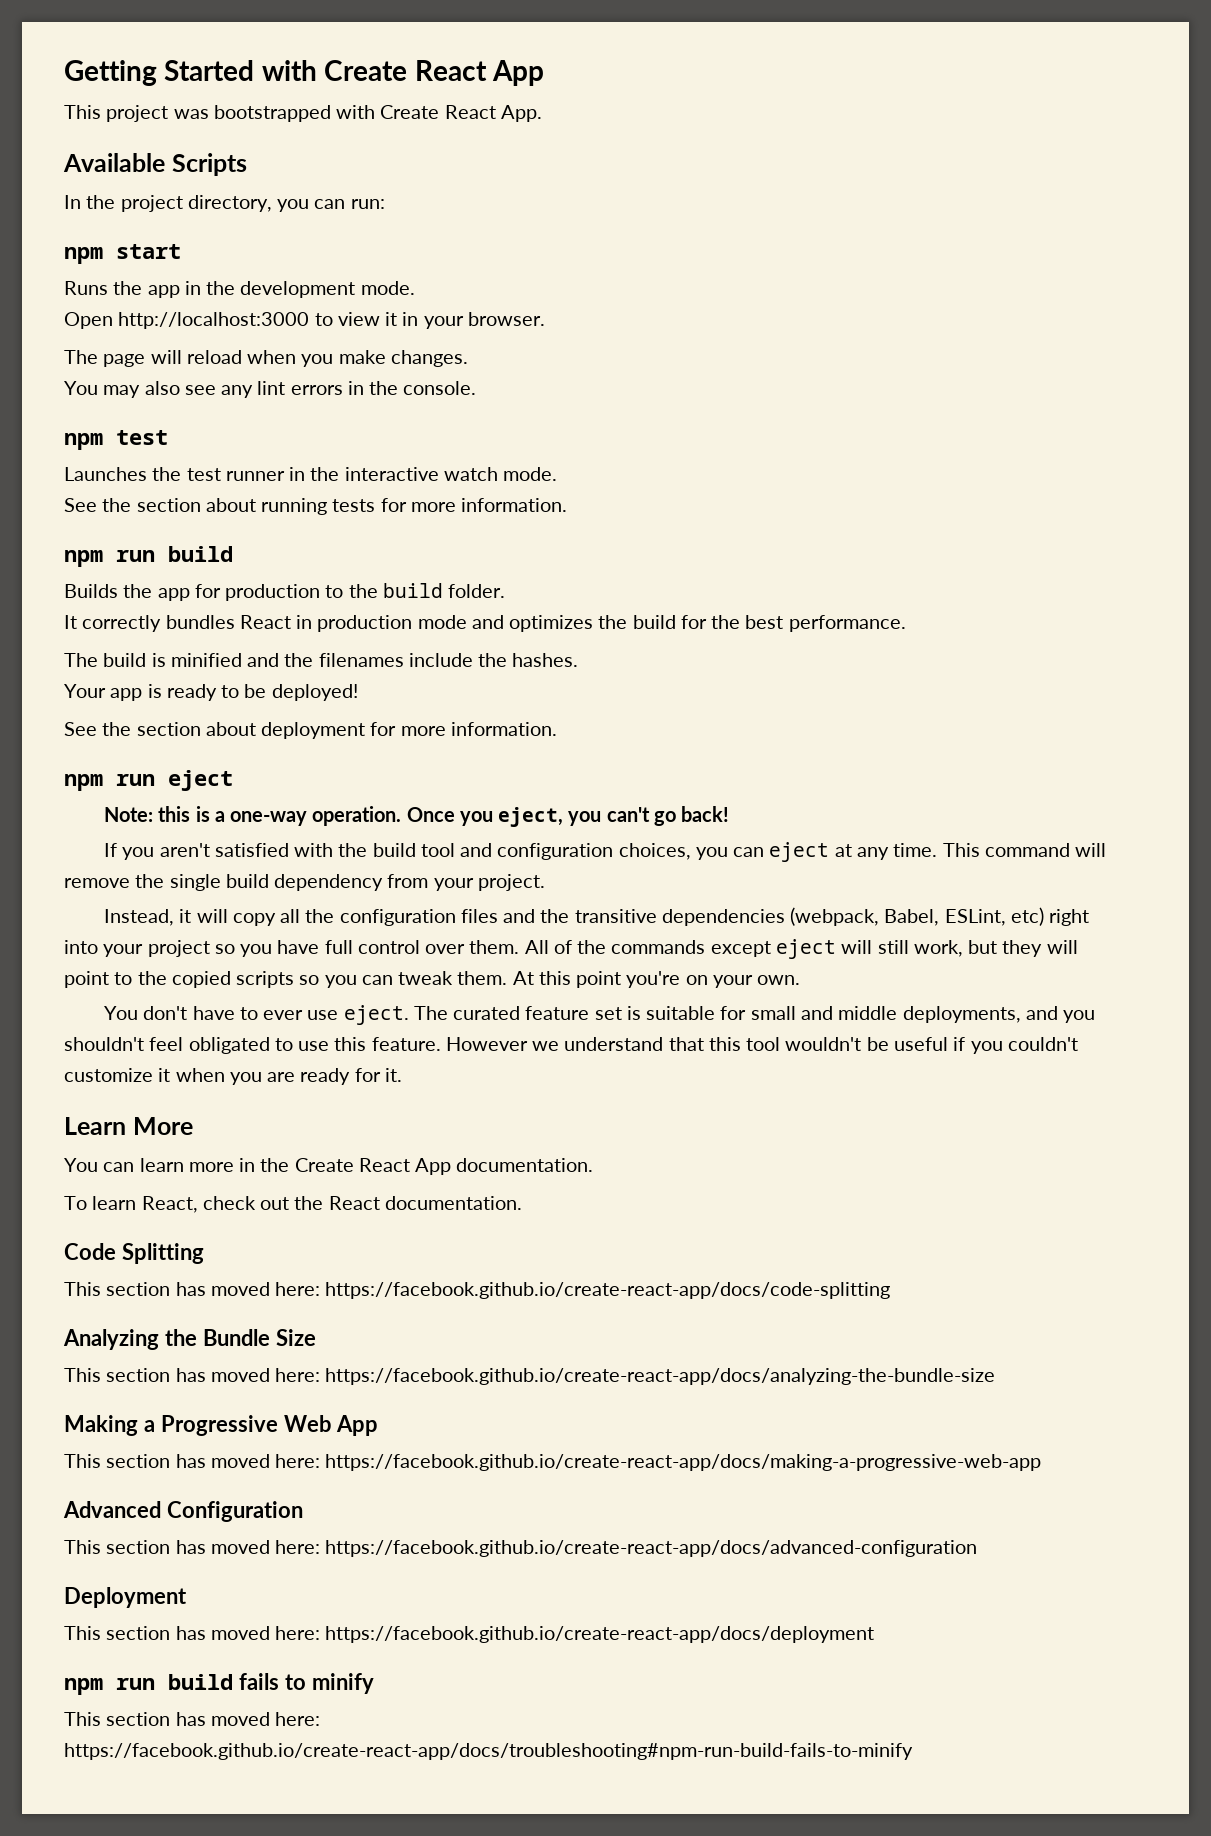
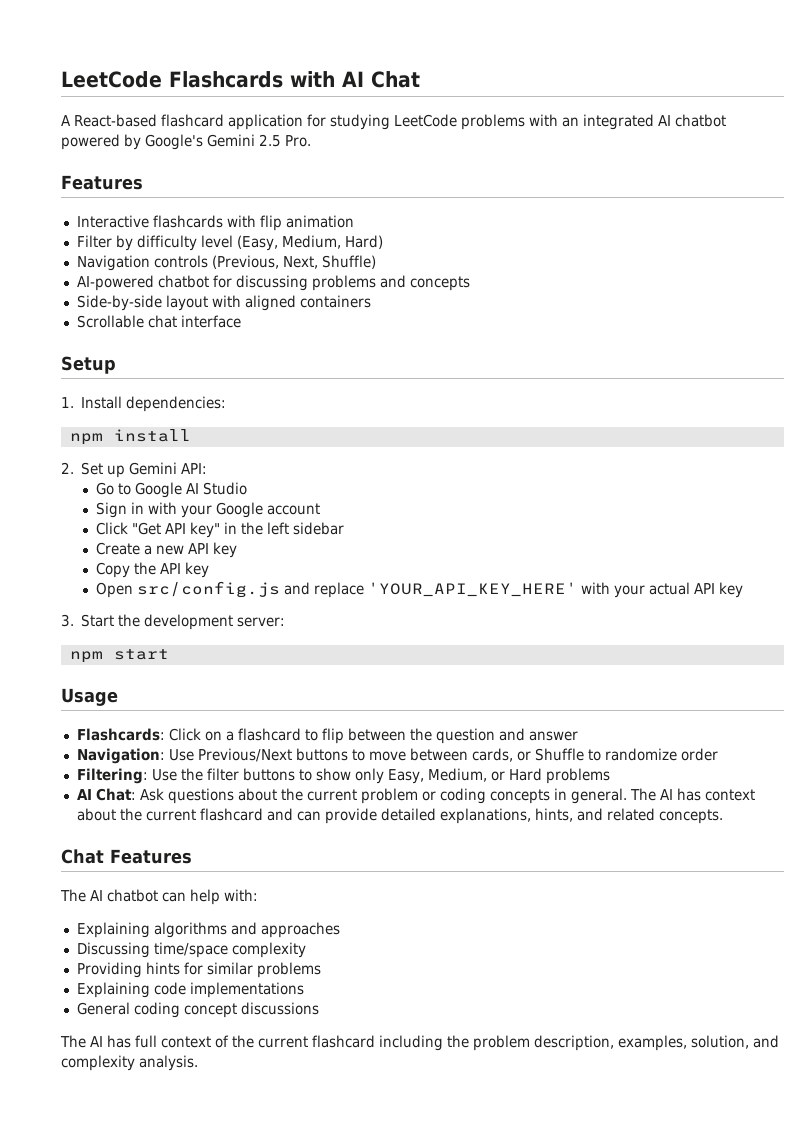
[64,60,545,86] [64,105,542,122] [63,153,247,176] [64,195,385,212] [64,244,181,264] [64,281,415,298] [64,312,545,329] [64,350,468,367] [64,381,477,398] [64,430,168,450] [64,467,558,481] [64,498,568,515] [64,546,233,567] [64,583,506,601] [64,615,906,632] [64,653,579,667] [64,684,358,701] [64,722,557,739] [64,770,233,791] [104,806,730,827] [104,842,1107,862] [64,874,545,891] [104,907,1090,926] [64,939,1078,959] [64,971,801,988] [104,1005,1096,1025] [64,1037,1078,1054] [64,1068,402,1085] [64,1117,193,1135] [64,1158,594,1175] [64,1196,522,1213] [64,1243,204,1264] [64,1282,891,1299] [63,1329,316,1350] [64,1368,996,1385] [64,1415,378,1436] [64,1454,1042,1471] [63,1501,303,1522] [64,1540,978,1557] [64,1587,187,1608] [64,1626,875,1643] [64,1673,374,1695] [64,1712,321,1726] [64,1743,913,1760] Getting Started with Create React App // This project was bootstrapped with Create React App. // Available Scripts // In the project directory, you can run: // npm start // Runs the app in the development mode. // Open http://localhost:3000 to view it in your browser. // The page will reload when you make changes. // You may also see any lint errors in the console. // npm test // Launches the test runner in the interactive watch mode. // See the section about running tests for more information. // npm run build // Builds the app for production to the build folder. // It correctly bundles React in production mode and optimizes the build for the best performance. // The build is minified and the filenames include the hashes. // Your app is ready to be deployed! // See the section about deployment for more information. // npm run eject // Note: this is a one-way operation. Once you eject, you can't go back! // If you aren't satisfied with the build tool and configuration choices, you can eject at any time. This command will remove the single build dependency from your project. // Instead, it will copy all the configuration files and the transitive dependencies (webpack, Babel, ESLint, etc) right into your project so you have full control over them. All of the commands except eject will still work, but they will point to the copied scripts so you can tweak them. At this point you're on your own. // You don't have to ever use eject. The curated feature set is suitable for small and middle deployments, and you shouldn't feel obligated to use this feature. However we understand that this tool wouldn't be useful if you couldn't customize it when you are ready for it. // Learn More // You can learn more in the Create React App documentation. // To learn React, check out the React documentation. // Code Splitting // This section has moved here: https://facebook.github.io/create-react-app/docs/code-splitting // Analyzing the Bundle Size // This section has moved here: https://facebook.github.io/create-react-app/docs/analyzing-the-bundle-size // Making a Progressive Web App // This section has moved here: https://facebook.github.io/create-react-app/docs/making-a-progressive-web-app // Advanced Configuration // This section has moved here: https://facebook.github.io/create-react-app/docs/advanced-configuration // Deployment // This section has moved here: https://facebook.github.io/create-react-app/docs/deployment // npm run build fails to minify // This section has moved here: https://facebook.github.io/create-react-app/docs/troubleshooting#npm-run-build-fails-to-minify -> [61,71,420,88] [61,114,726,130] [61,134,311,150] [61,175,143,190] [76,215,354,231] [76,235,383,251] [76,255,376,271] [76,275,470,291] [76,295,371,311] [76,315,241,328] [61,356,116,374] [61,396,227,412] [69,429,191,445] [61,462,208,478] [95,482,247,498] [95,502,320,518] [95,522,344,538] [95,542,237,558] [95,562,209,578] [95,581,743,598] [61,614,286,630] [69,649,169,663] [61,688,118,706] [76,728,578,744] [76,748,718,764] [76,768,610,784] [76,788,755,804] [76,808,723,824] [61,849,192,864] [60,889,258,905] [76,922,340,938] [76,942,306,958] [76,962,321,978] [76,982,304,998] [76,1002,319,1018] [60,1035,779,1051] [61,1055,198,1071] LeetCode Flashcards with AI Chat // A React-based flashcard application for studying LeetCode problems with an integrated AI chatbot powered by Google's Gemini 2.5 Pro. // Features // Interactive flashcards with flip animation // Filter by difficulty level (Easy, Medium, Hard) // Navigation controls (Previous, Next, Shuffle) // AI-powered chatbot for discussing problems and concepts // Side-by-side layout with aligned containers // Scrollable chat interface // Setup // 1. Install dependencies: // npm install // 2. Set up Gemini API: // Go to Google AI Studio // Sign in with your Google account // Click "Get API key" in the left sidebar // Create a new API key // Copy the API key // Open src/config.js and replace 'YOUR_API_KEY_HERE' with your actual API key // 3. Start the development server: // npm start // Usage // Flashcards: Click on a flashcard to flip between the question and answer // Navigation: Use Previous/Next buttons to move between cards, or Shuffle to randomize order // Filtering: Use the filter buttons to show only Easy, Medium, or Hard problems // AI Chat: Ask questions about the current problem or coding concepts in general. The AI has context about the current flashcard and can provide detailed explanations, hints, and related concepts. // Chat Features // The AI chatbot can help with: // Explaining algorithms and approaches // Discussing time/space complexity // Providing hints for similar problems // Explaining code implementations // General coding concept discussions // The AI has full context of the current flashcard including the problem description, examples, solution, and complexity analysis.

